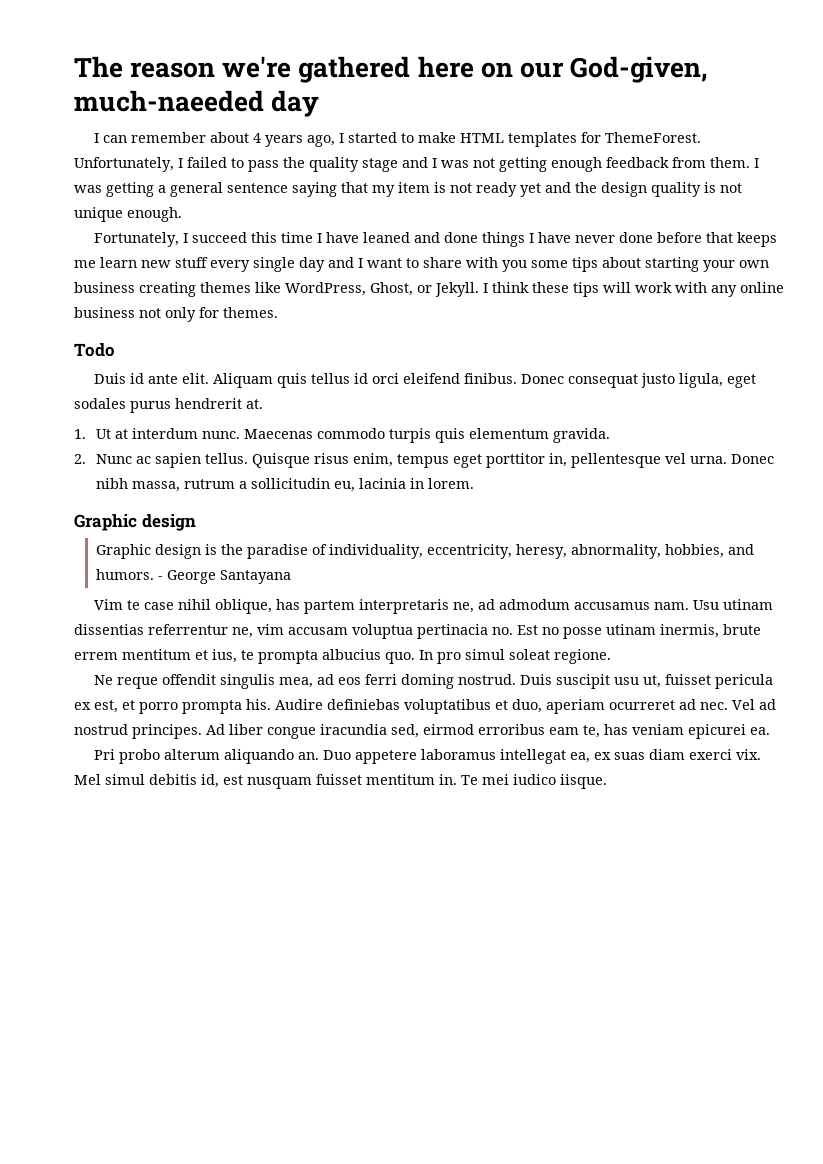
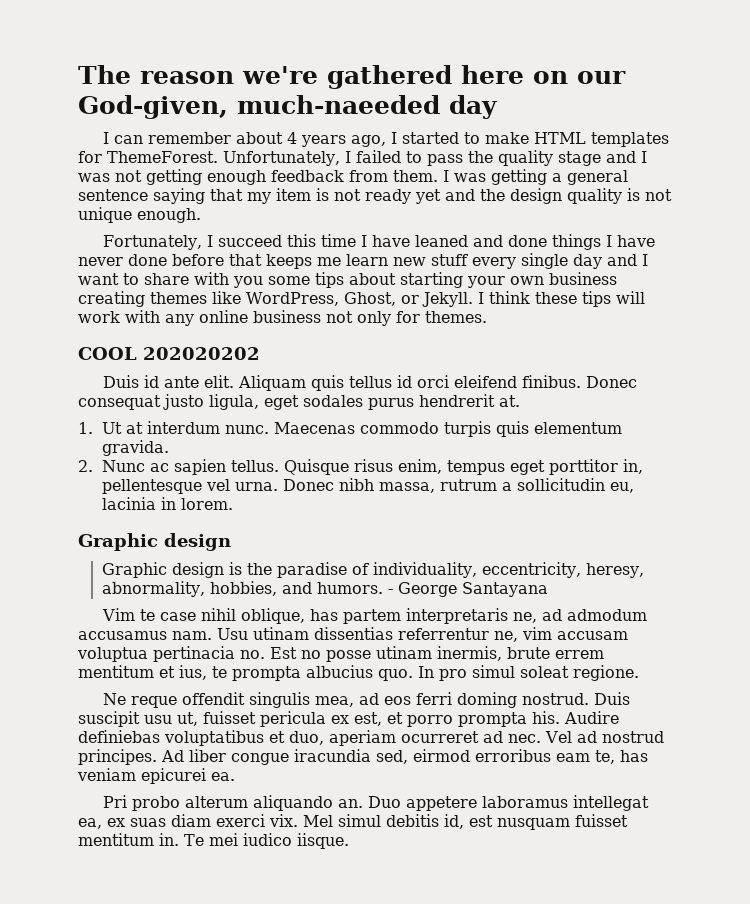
[74,343,115,357] Todo -> [78,347,260,360] COOL 202020202

